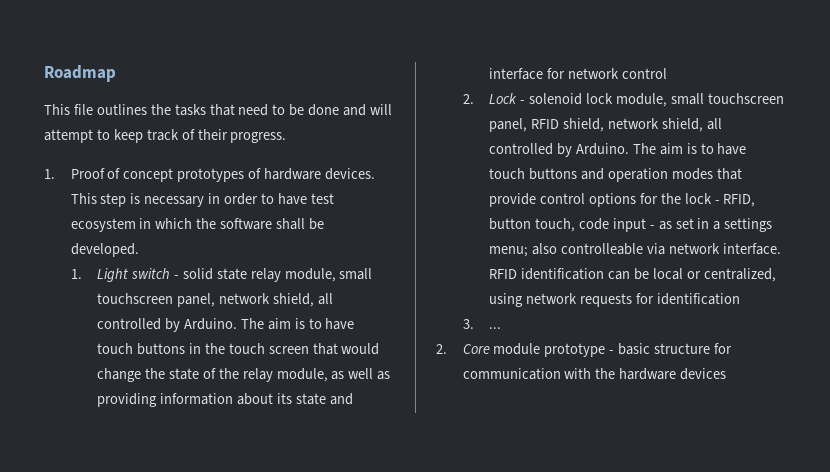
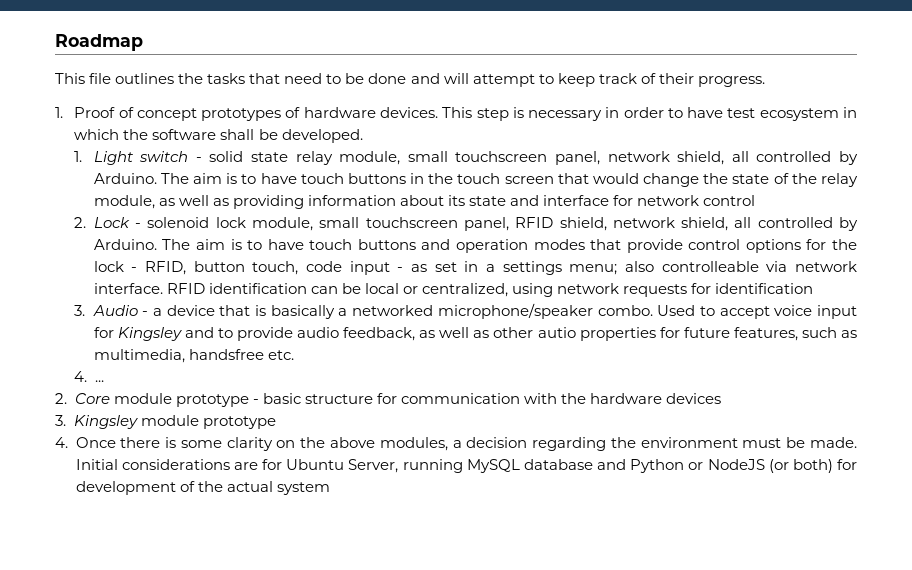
(474, 324) none -> [92,303,858,319] [93,327,858,341] [93,349,294,363] [74,371,88,382] Audio - a device that is basically a networked microphone/speaker combo. Used to accept voice input for Kingsley and to provide audio feedback, as well as other autio properties for future features, such as multimedia, handsfree etc. // 4.
(727, 374) none -> [55,415,277,429] [55,437,857,451] [75,459,857,473] [75,481,330,495] // 3. Kingsley module prototype // 4. Once there is some clarity on the above modules, a decision regarding the environment must be made. Initial considerations are for Ubuntu Server, running MySQL database and Python or NodeJS (or both) for development of the actual system

